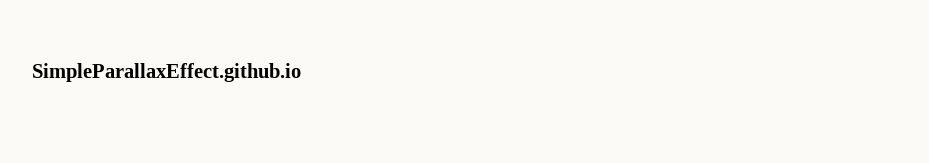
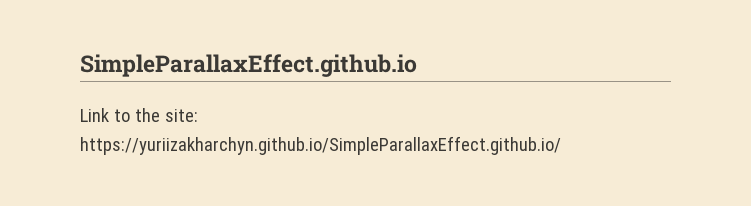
(301, 72) none -> [80,108,198,122] [80,136,561,155] // Link to the site: https://yuriizakharchyn.github.io/SimpleParallaxEffect.github.io/

